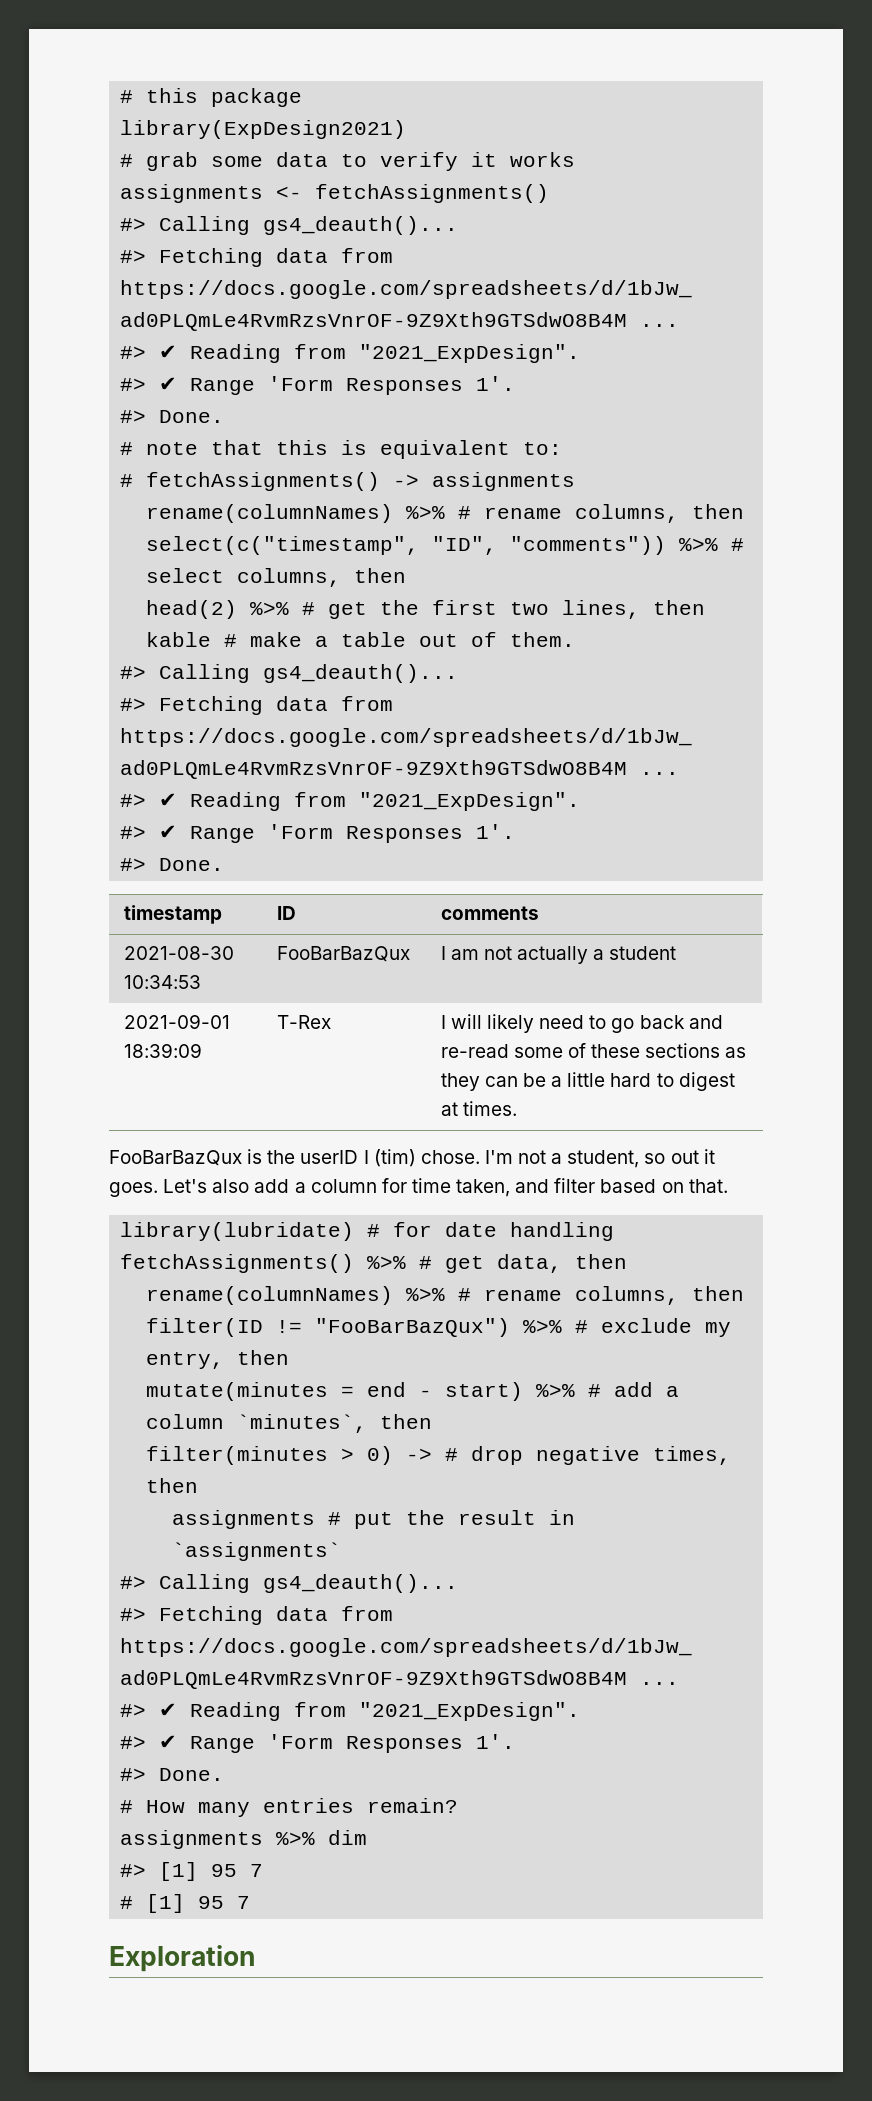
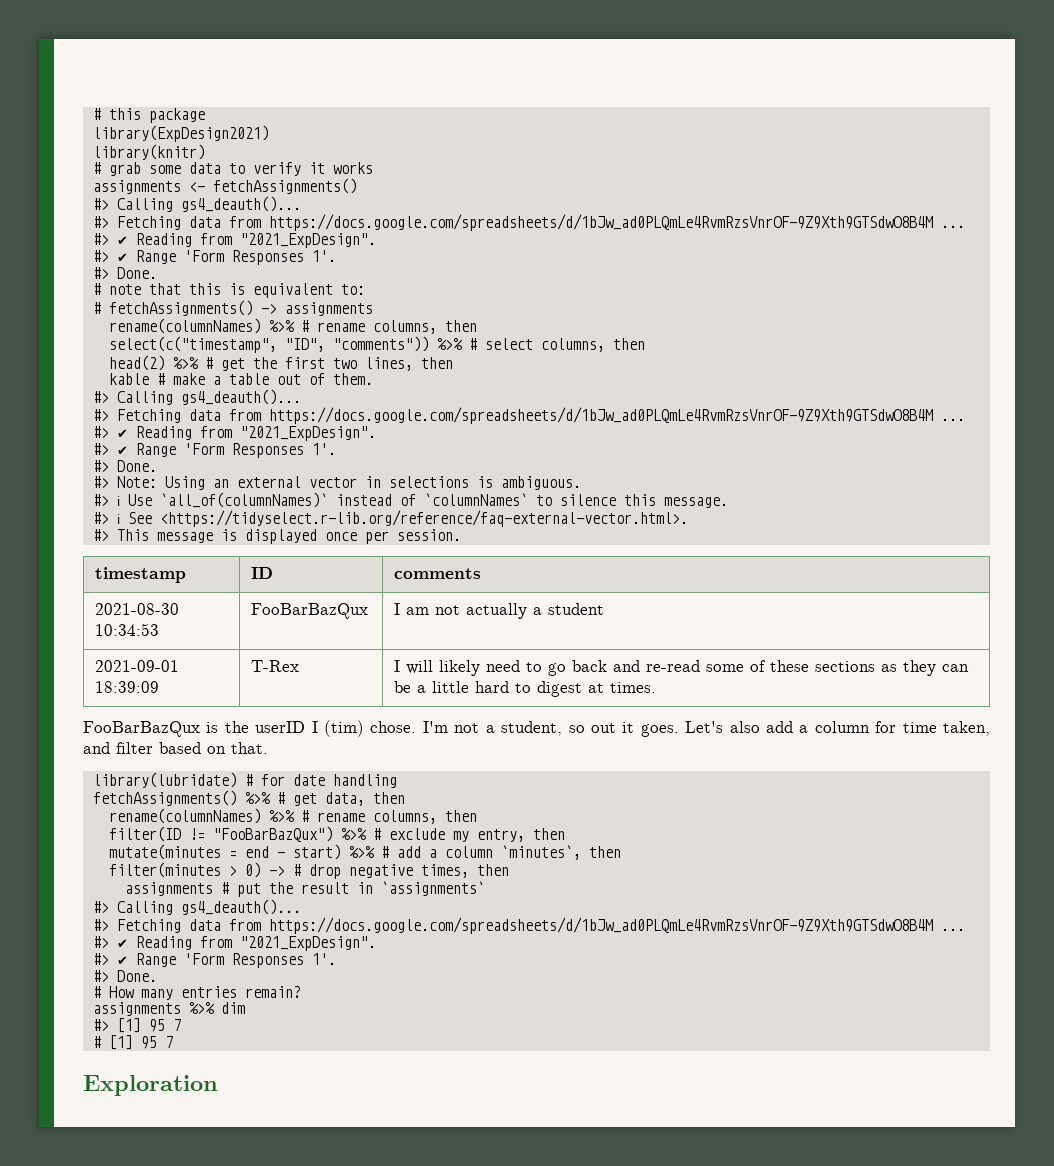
(407, 129) none -> [92,144,205,160] // library(knitr)
(225, 864) none -> [92,476,581,490] [92,492,728,508] [92,510,688,527] [92,529,461,544] // #> Note: Using an external vector in selections is ambiguous. // #> ℹ Use `all_of(columnNames)` instead of `columnNames` to silence this message. // #> ℹ See <https://tidyselect.r-lib.org/reference/faq-external-vector.html>. // #> This message is displayed once per session.

